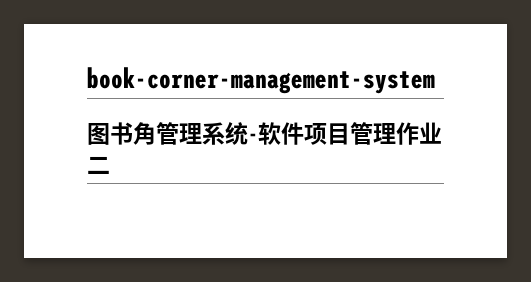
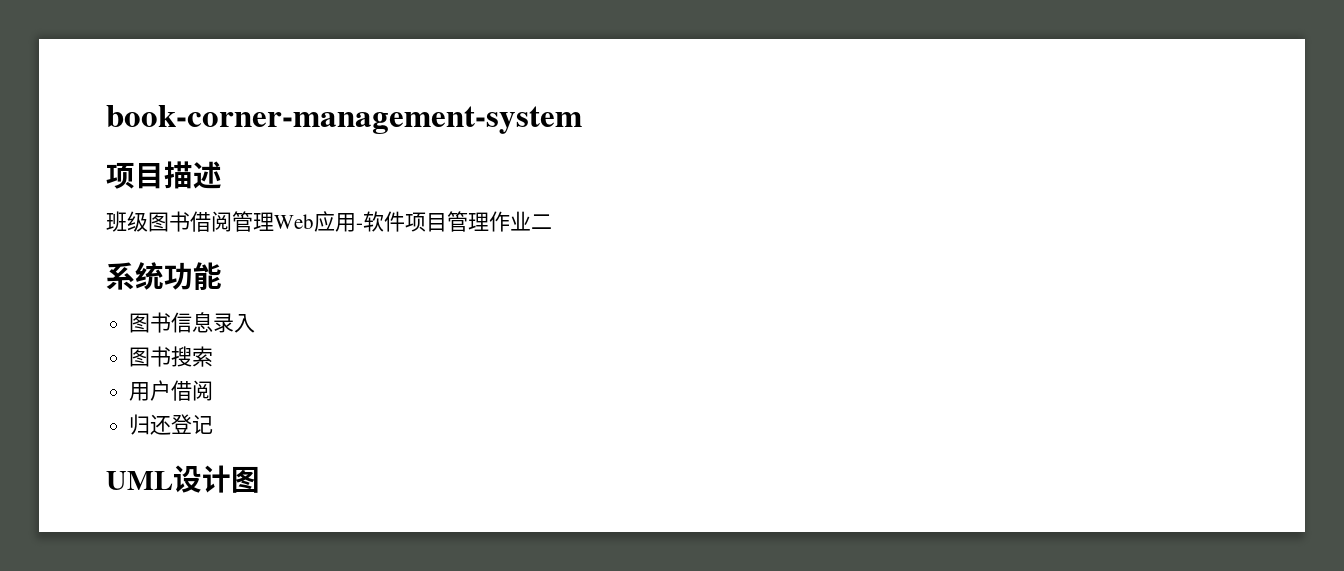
[87,122,248,145] 图书角管理系统 -> [106,161,222,189] [106,211,356,232] 项目描述 // 班级图书借阅管理Web应用
(110, 165) none -> [106,262,222,290] [129,312,256,333] [129,346,214,367] [129,380,214,401] [129,414,214,435] [106,465,260,493] // 系统功能 // 图书信息录入 // 图书搜索 // 用户借阅 // 归还登记 // UML设计图

